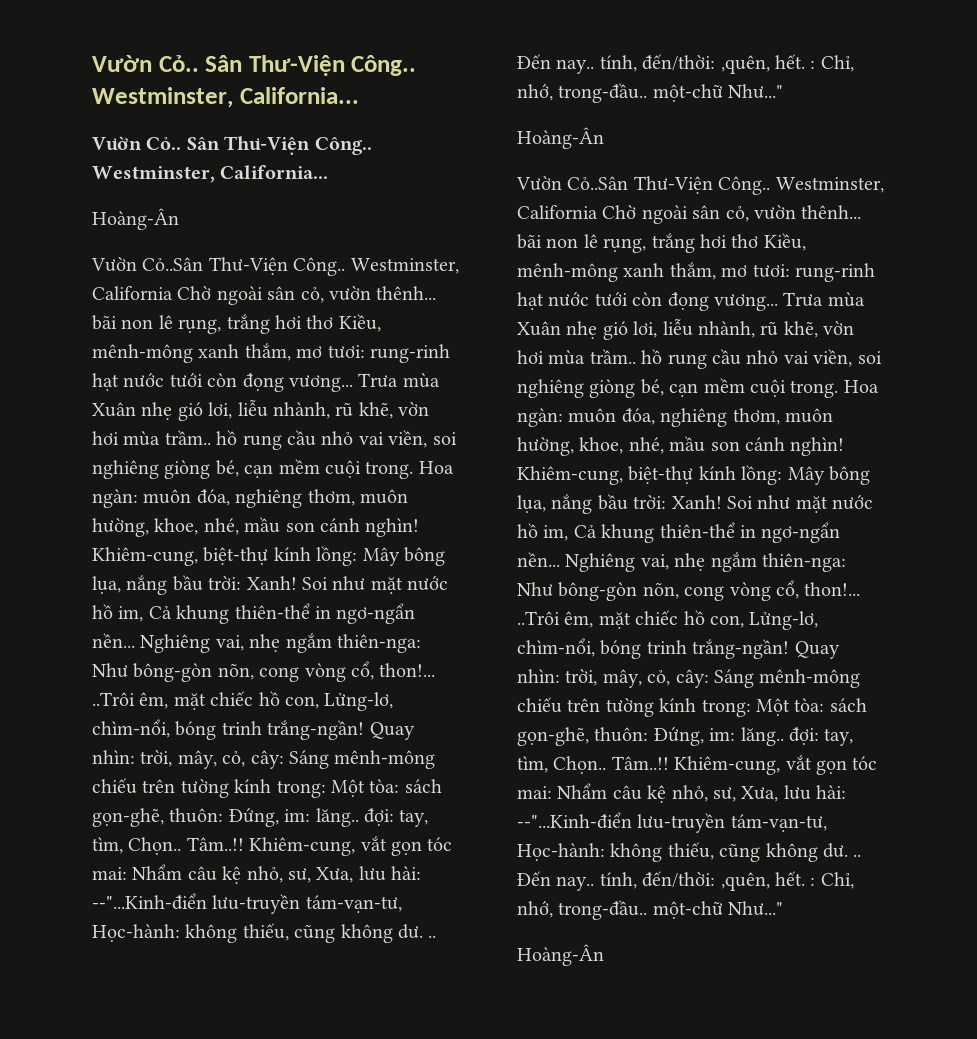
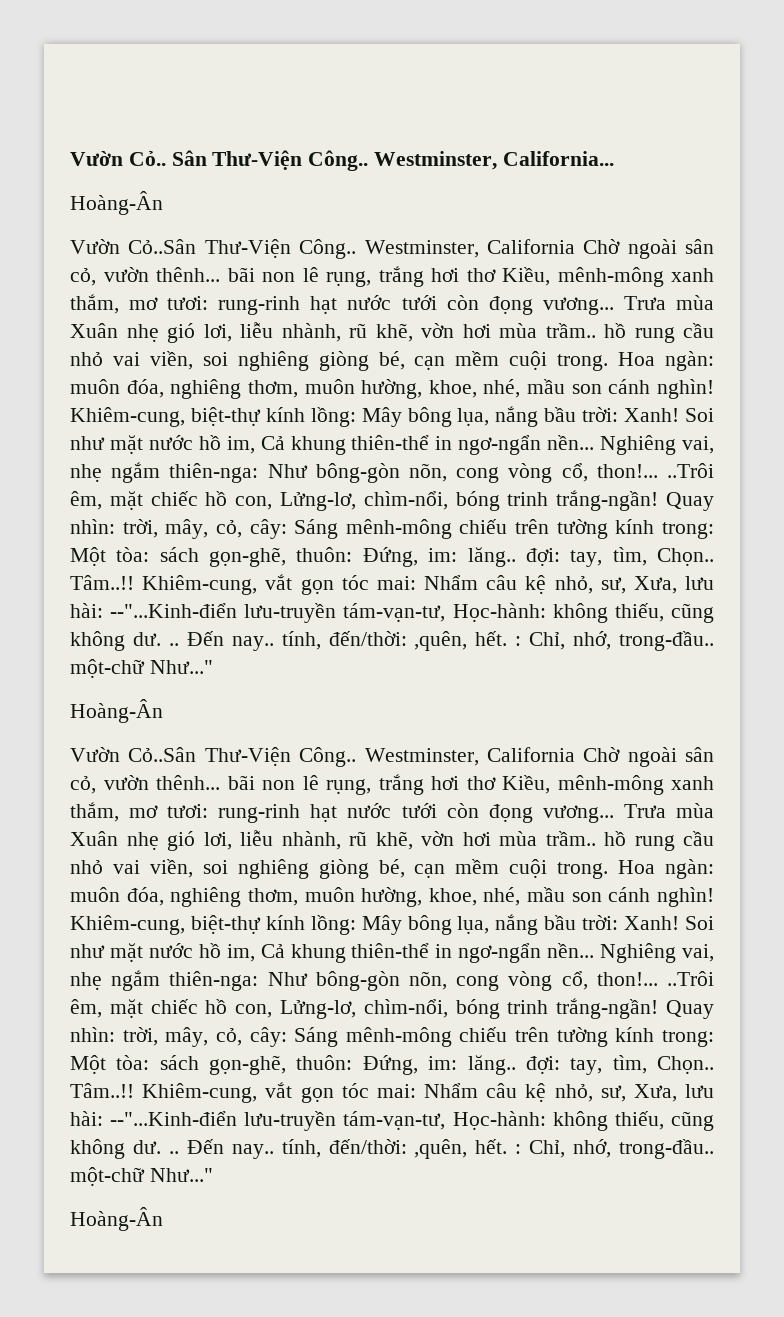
[92,55,417,76] [92,87,359,108] [92,136,372,155] [92,165,329,183] Vườn Cỏ.. Sân Thư-Viện Công.. Westminster, California... // Vườn Cỏ.. Sân Thư-Viện Công.. Westminster, California... -> [70,150,614,171] Vườn Cỏ.. Sân Thư-Viện Công.. Westminster, California...

